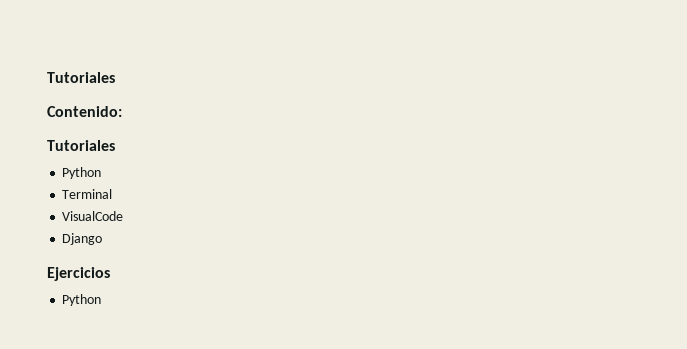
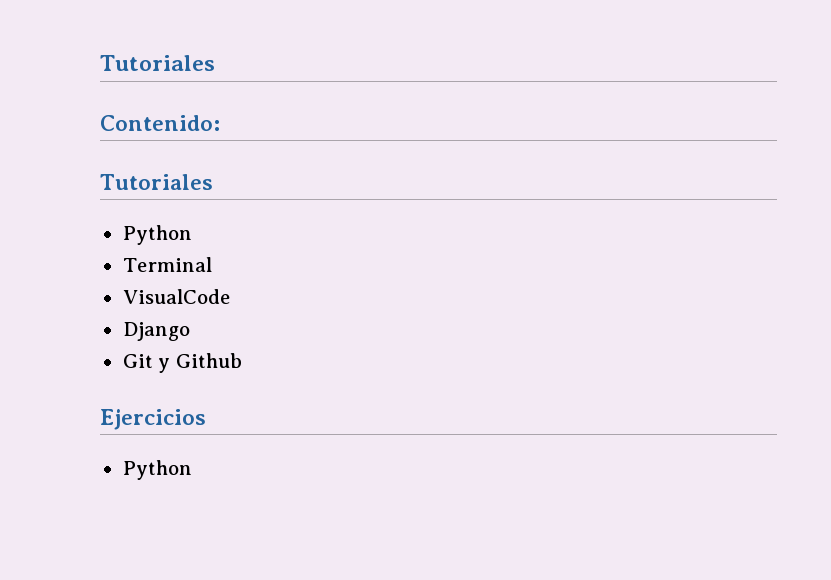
(103, 239) none -> [122,353,242,373] // Git y Github

